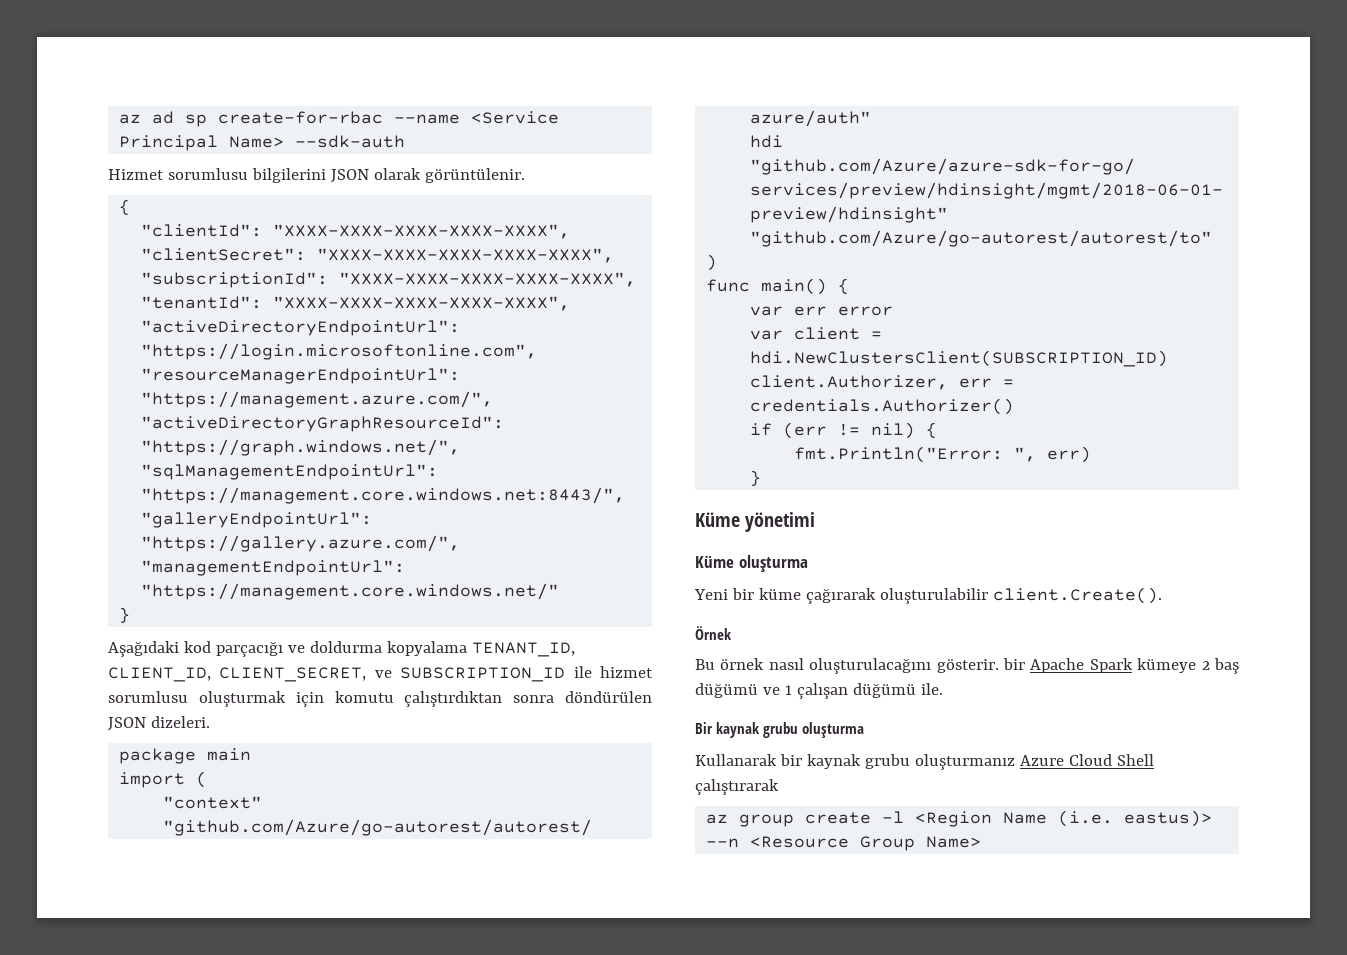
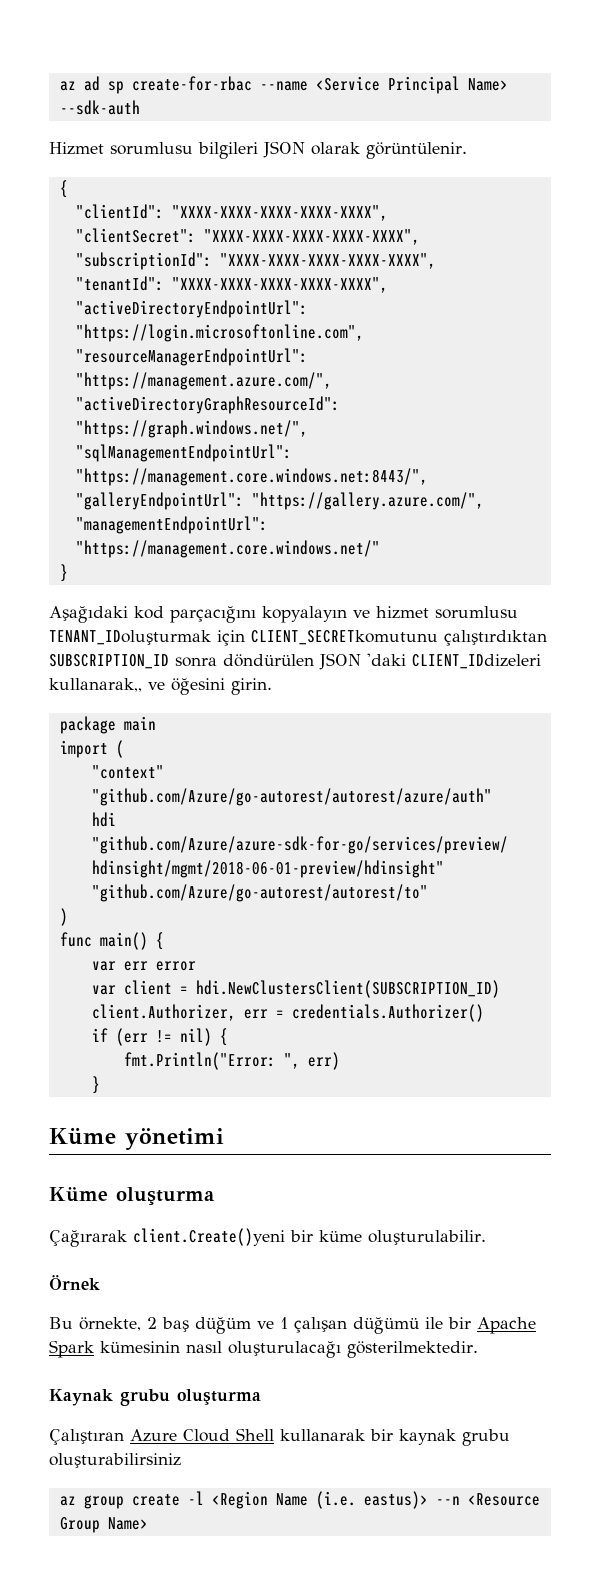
[251,168,326,183] bilgilerini -> [198,142,258,159] bilgileri
[215,641,575,657] [108,666,653,682] [108,691,652,707] [108,716,210,731] parçacığı ve doldurma kopyalama TENANT_ID, CLIENT_ID, CLIENT_SECRET, ve SUBSCRIPTION_ID ile hizmet sorumlusu oluşturmak için komutu çalıştırdıktan sonra döndürülen JSON dizeleri. -> [170,606,518,623] [49,630,547,646] [49,653,541,670] [49,678,272,695] parçacığını kopyalayın ve hizmet sorumlusu TENANT_IDoluşturmak için CLIENT_SECRETkomutunu çalıştırdıktan SUBSCRIPTION_ID sonra döndürülen JSON 'daki CLIENT_IDdizeleri kullanarak,, ve öğesini girin.
[694,587,1162,604] [695,626,732,640] [695,658,1197,674] Yeni bir küme çağırarak oluşturulabilir client.Create(). // Örnek // Bu örnek nasıl oluşturulacağını gösterir. bir Apache Spark kümeye -> [49,1228,486,1247] [49,1275,100,1290] [49,1317,141,1331] Çağırarak client.Create()yeni bir küme oluşturulabilir. // Örnek // Bu örnekte,
[695,683,758,698] düğümü -> [195,1317,251,1334] düğüm
[920,683,943,695] [695,722,865,738] [695,754,1154,770] [695,779,779,795] ile. // Bir kaynak grubu oluşturma // Kullanarak bir kaynak grubu oluşturmanız Azure Cloud Shell çalıştırarak -> [425,1317,536,1334] [49,1340,478,1358] [49,1389,261,1406] [49,1428,510,1446] [49,1453,181,1468] ile bir Apache Spark kümesinin nasıl oluşturulacağı gösterilmektedir. // Kaynak grubu oluşturma // Çalıştıran Azure Cloud Shell kullanarak bir kaynak grubu oluşturabilirsiniz

